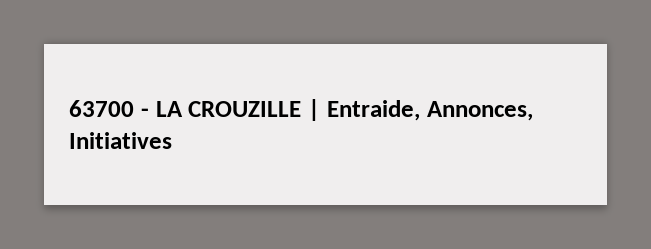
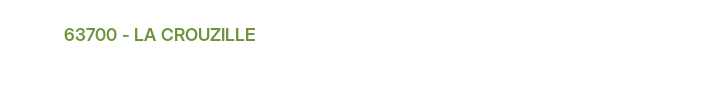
[308,99,533,121] [69,132,172,149] | Entraide, Annonces, Initiatives -> (256, 34) none

